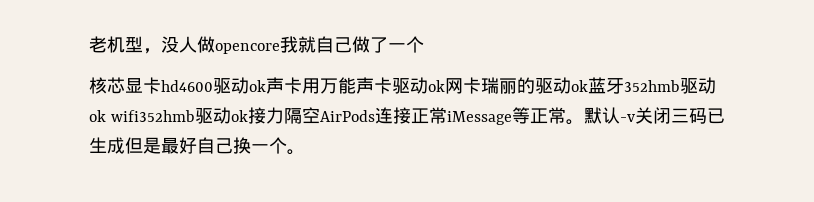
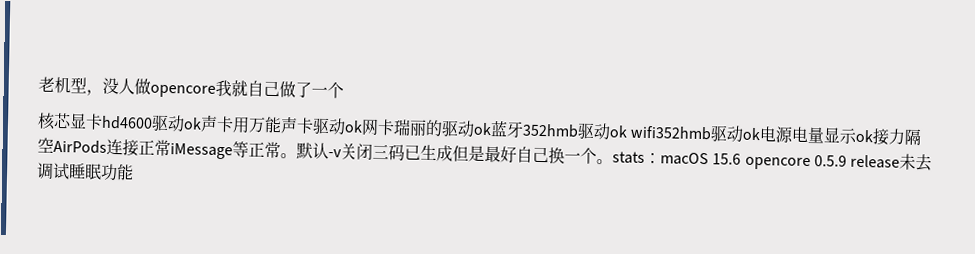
(248, 116) none -> [759,126,875,144] 电源电量显示ok
(305, 152) none -> [612,151,933,172] [36,162,134,182] stats：macOS 15.6 opencore 0.5.9 release未去调试睡眠功能

